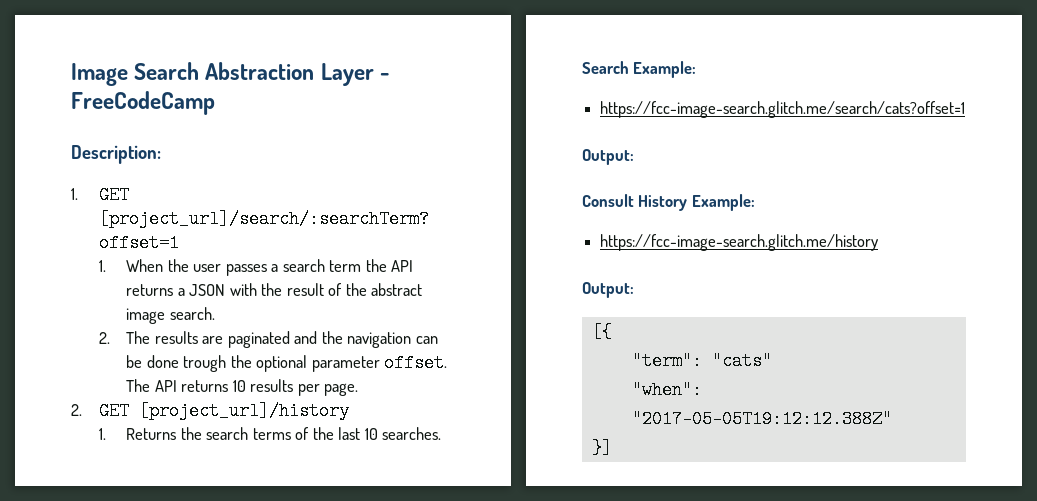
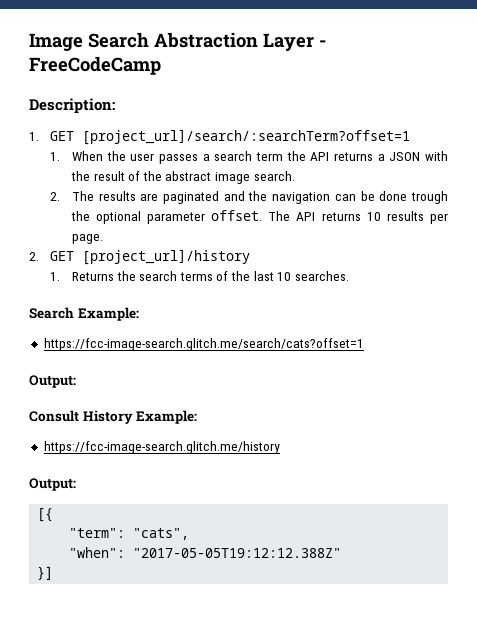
[711,352,772,370] "cats" -> [133,528,190,540] "cats",

